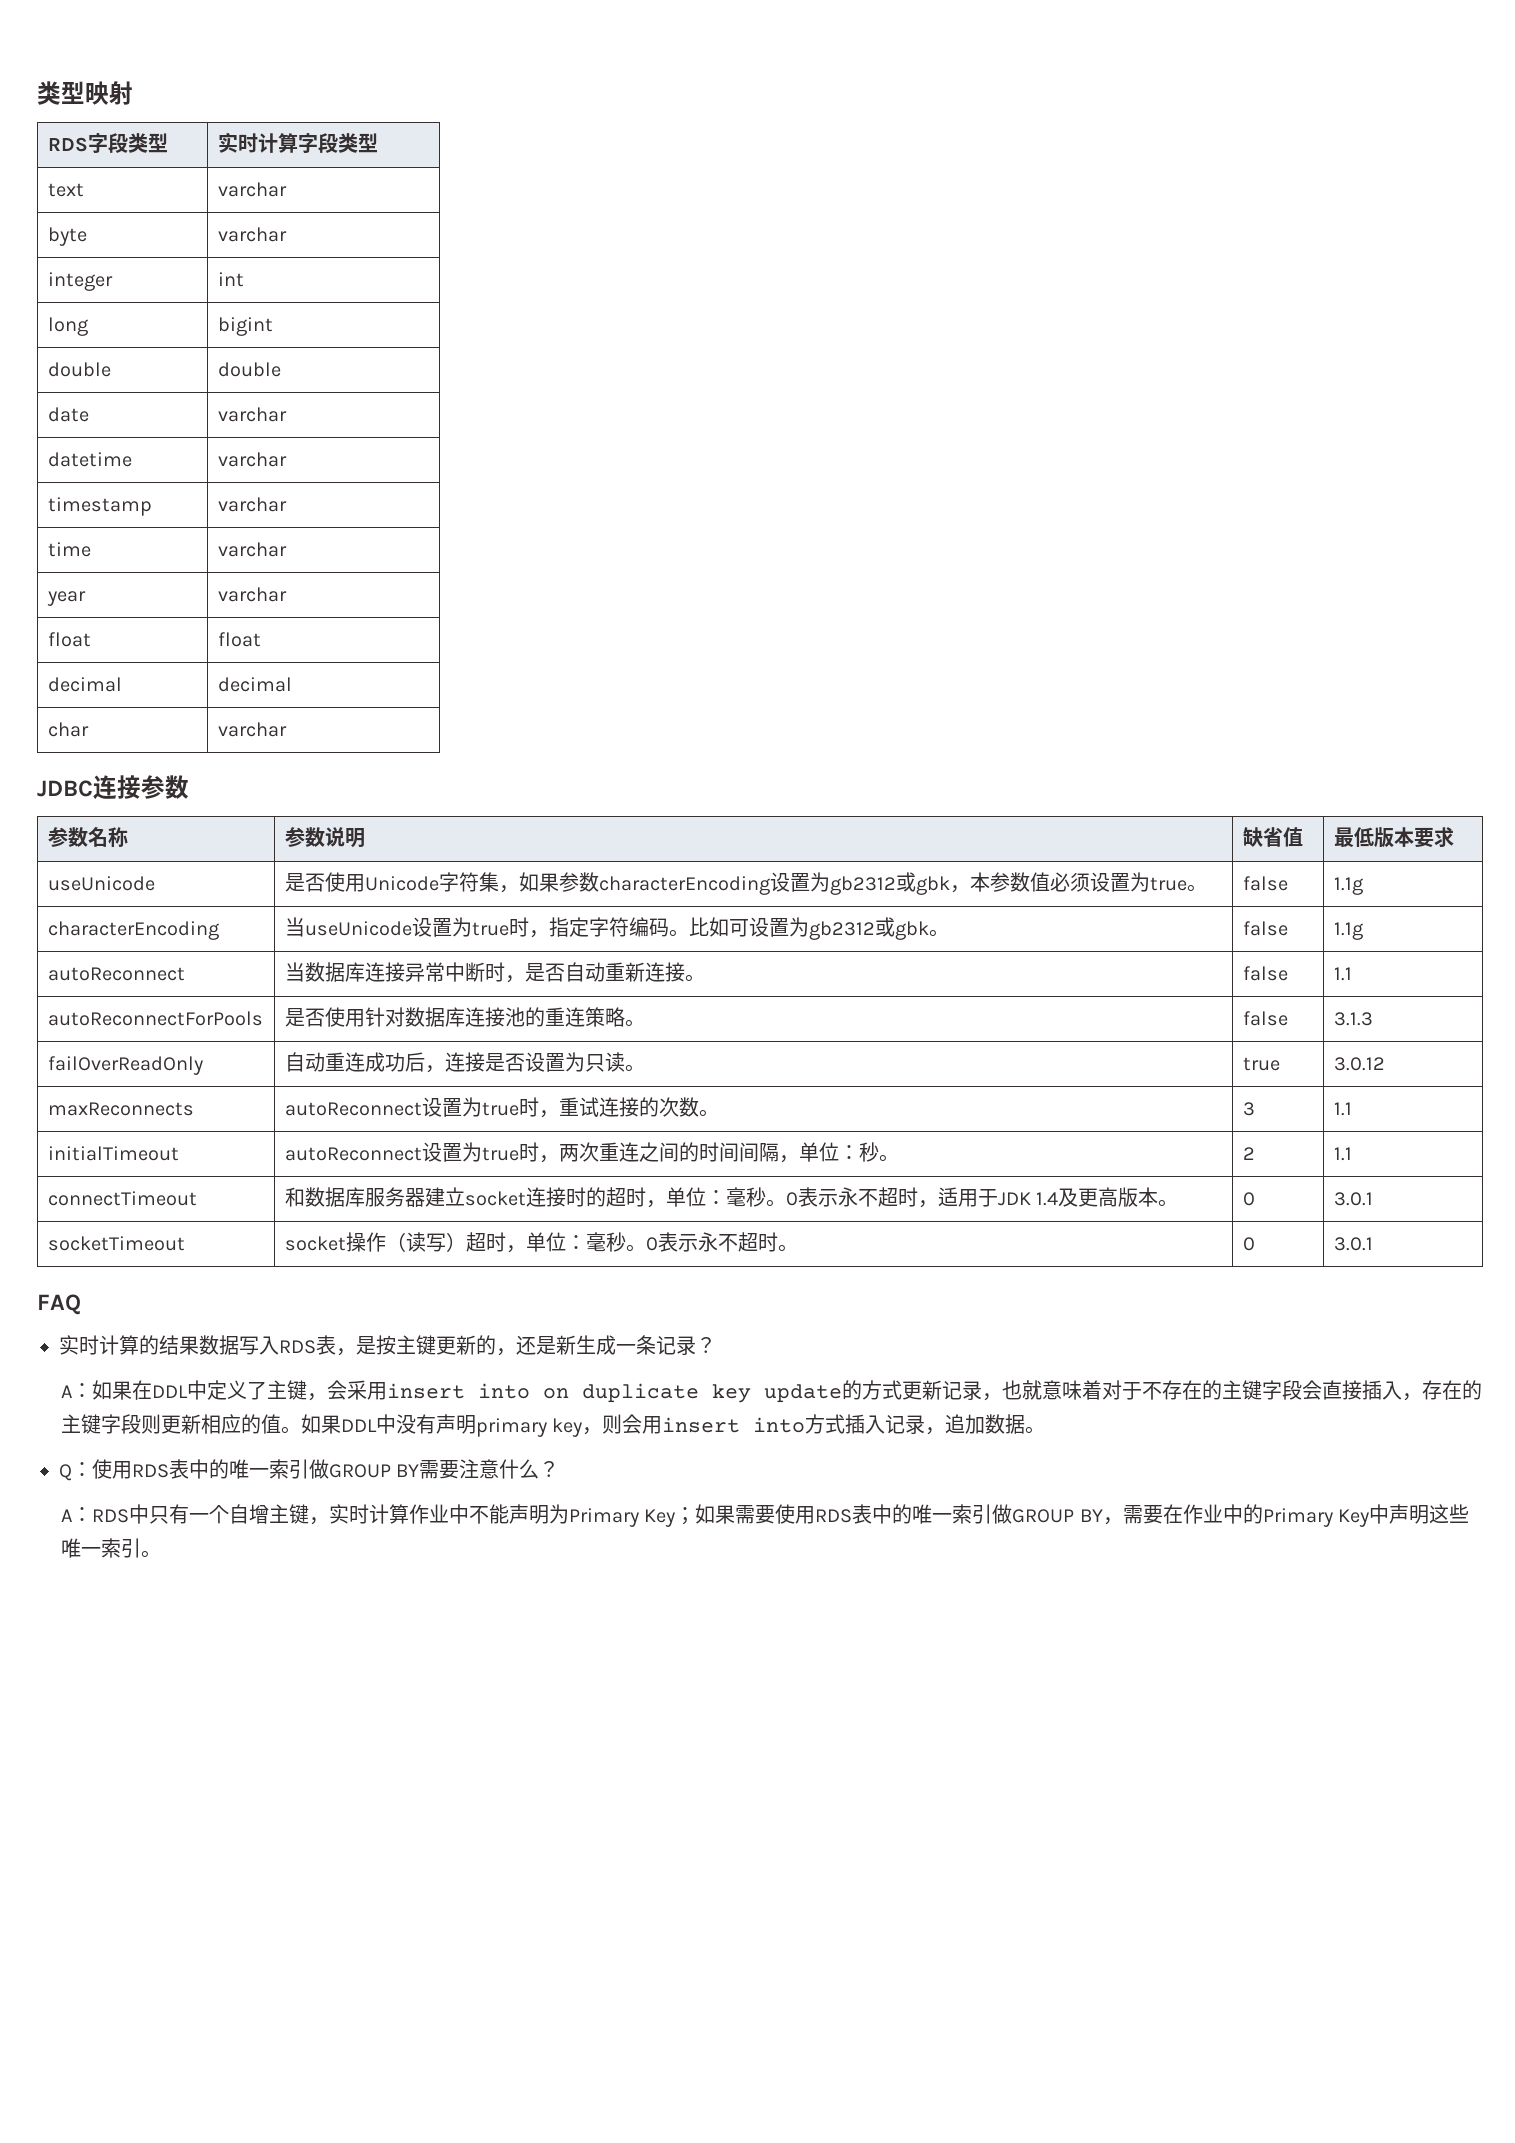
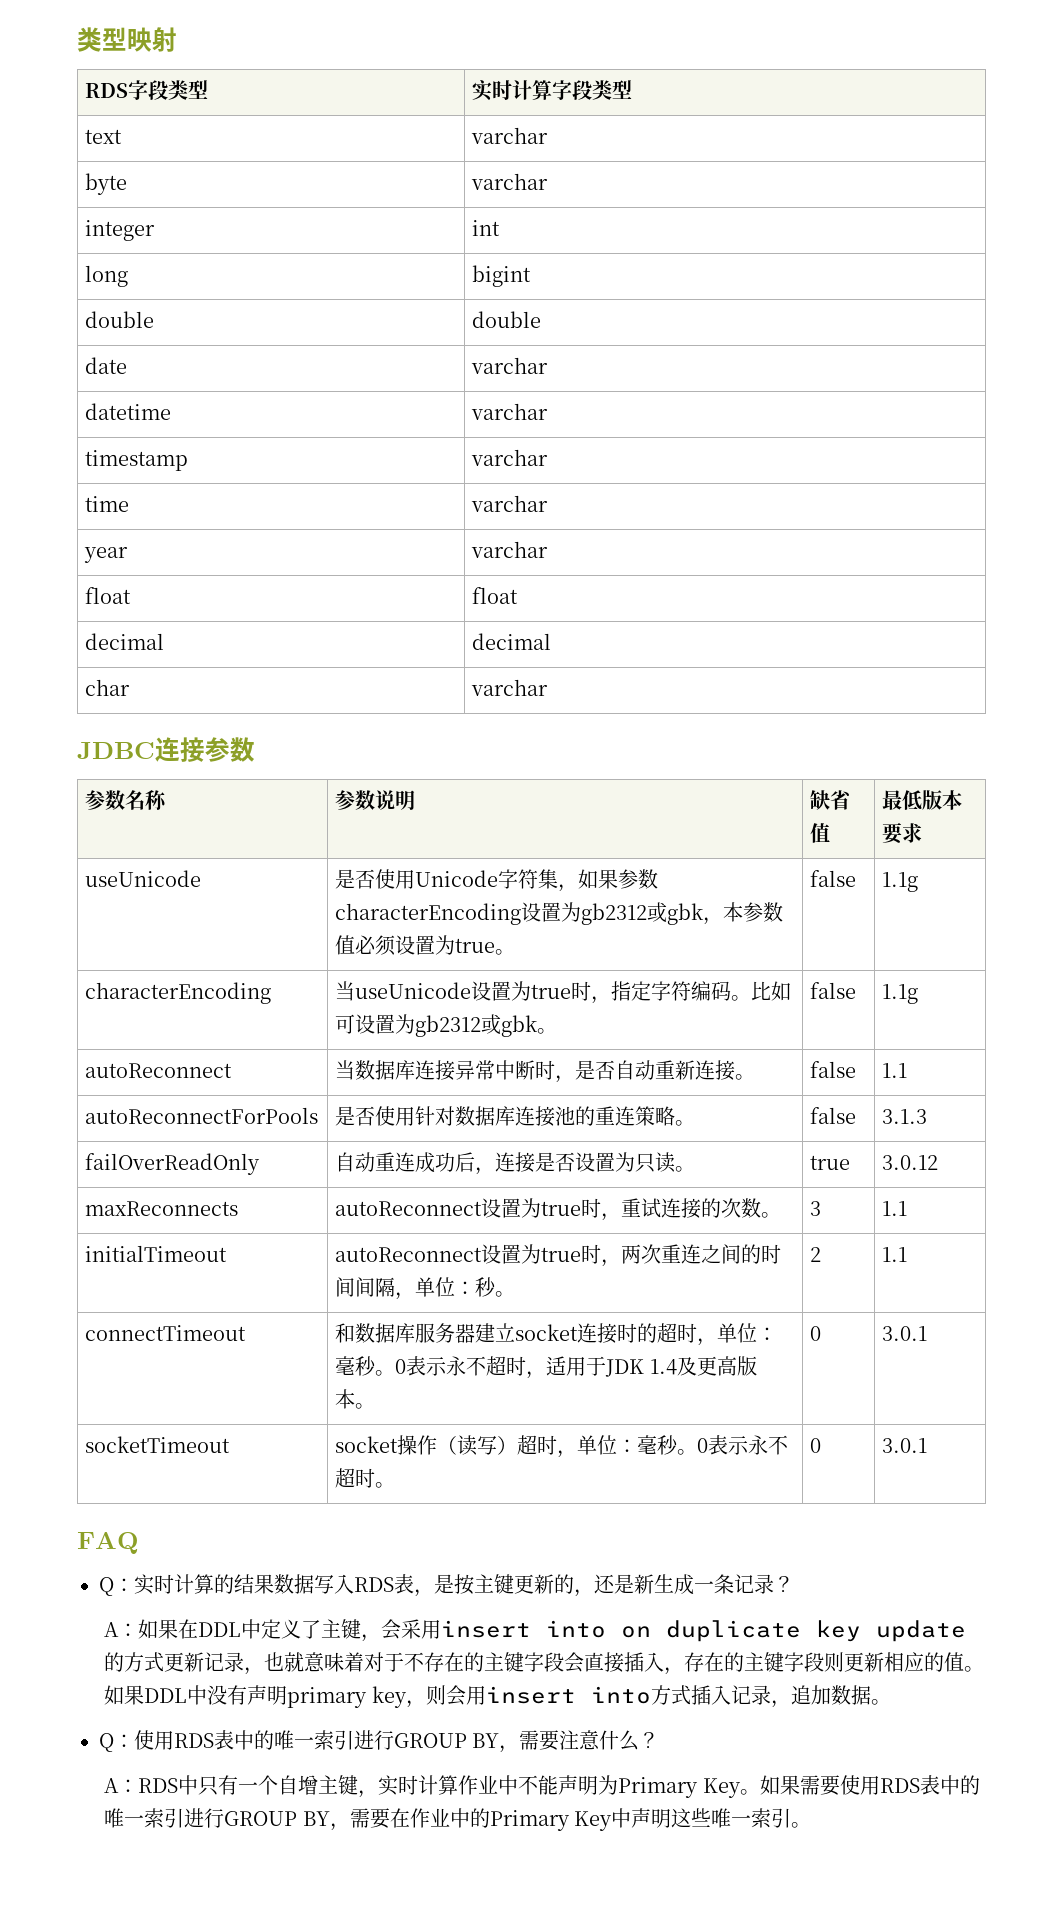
(81, 1304) none -> [99,1577,134,1596] Q：
[309,1459,420,1479] 做GROUP BY -> [354,1730,520,1753] 进行GROUP BY，
[675,1507,696,1525] ； -> [739,1789,760,1795] 。
[992,1504,1013,1524] 做 -> [184,1808,225,1828] 进行

